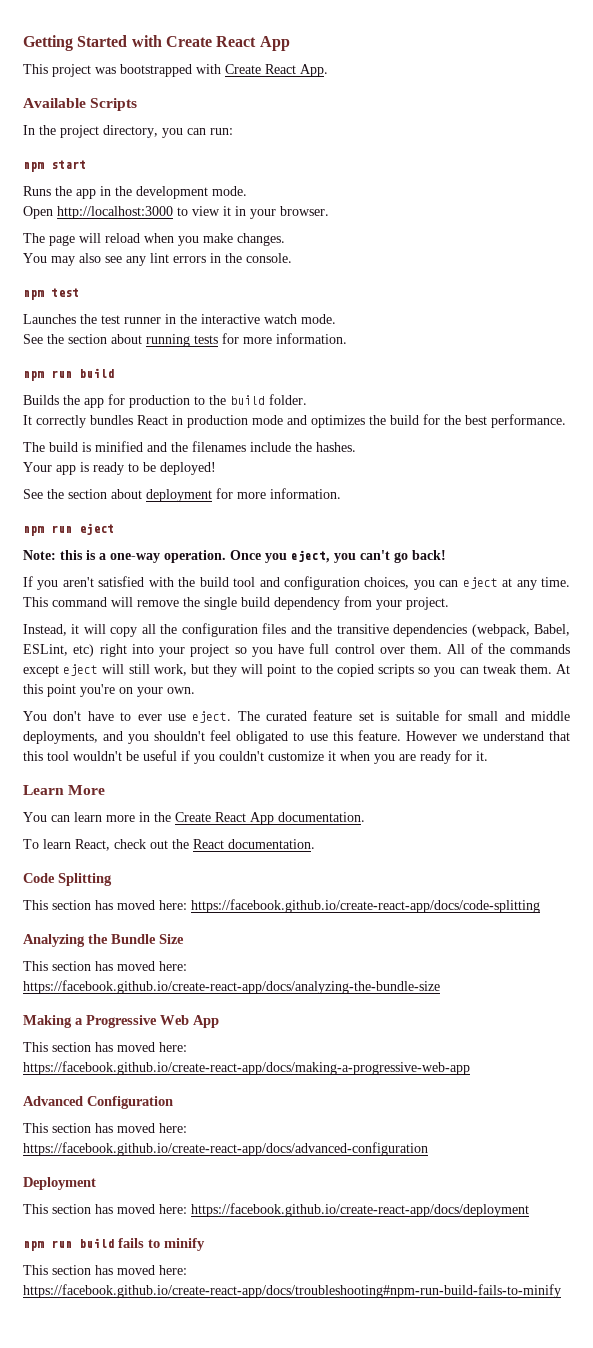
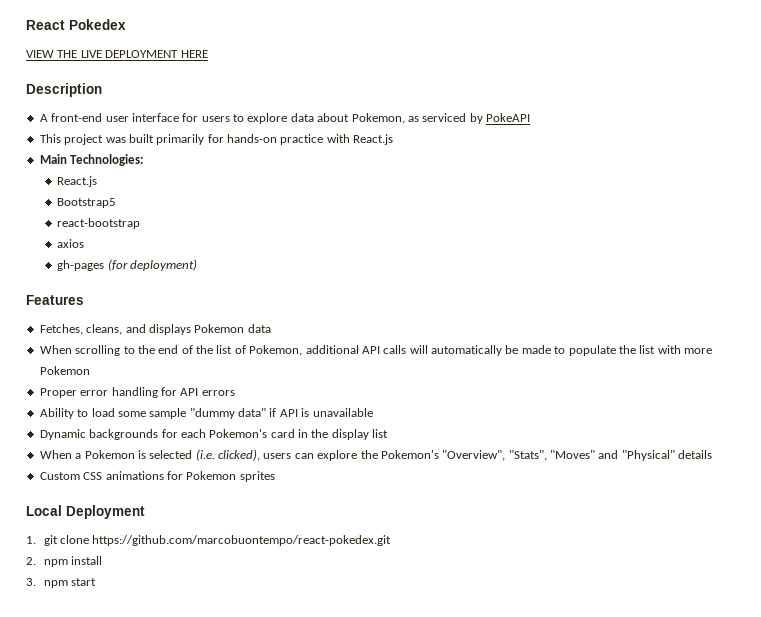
[23,35,290,51] [23,64,328,77] [23,98,138,111] [23,125,233,138] [23,160,86,172] [23,186,247,199] [23,206,329,219] [23,233,285,246] [23,253,292,266] [23,288,79,300] [23,314,336,324] [23,333,347,347] [23,368,114,381] [23,394,307,408] [23,414,566,428] [23,441,356,452] [23,462,216,475] [23,488,341,502] [23,523,114,536] [23,550,446,563] [23,576,570,590] [23,596,449,610] [23,623,570,637] [23,643,570,657] [23,664,571,677] [23,684,195,697] [23,710,570,723] [23,730,571,744] [23,750,488,764] [23,785,106,795] [23,812,365,825] [23,839,315,851] [23,873,112,886] [23,899,540,913] [23,934,184,947] [23,961,187,971] [23,980,440,994] [23,1015,219,1028] [23,1042,187,1052] [23,1061,470,1075] [23,1096,173,1109] [23,1123,187,1133] [23,1142,428,1156] [23,1177,96,1190] [23,1203,529,1217] [23,1238,205,1251] [23,1265,187,1275] [23,1284,561,1298] Getting Started with Create React App // This project was bootstrapped with Create React App. // Available Scripts // In the project directory, you can run: // npm start // Runs the app in the development mode. // Open http://localhost:3000 to view it in your browser. // The page will reload when you make changes. // You may also see any lint errors in the console. // npm test // Launches the test runner in the interactive watch mode. // See the section about running tests for more information. // npm run build // Builds the app for production to the build folder. // It correctly bundles React in production mode and optimizes the build for the best performance. // The build is minified and the filenames include the hashes. // Your app is ready to be deployed! // See the section about deployment for more information. // npm run eject // Note: this is a one-way operation. Once you eject, you can't go back! // If you aren't satisfied with the build tool and configuration choices, you can eject at any time. This command will remove the single build dependency from your project. // Instead, it will copy all the configuration files and the transitive dependencies (webpack, Babel, ESLint, etc) right into your project so you have full control over them. All of the commands except eject will still work, but they will point to the copied scripts so you can tweak them. At this point you're on your own. // You don't have to ever use eject. The curated feature set is suitable for small and middle deployments, and you shouldn't feel obligated to use this feature. However we understand that this tool wouldn't be useful if you couldn't customize it when you are ready for it. // Learn More // You can learn more in the Create React App documentation. // To learn React, check out the React documentation. // Code Splitting // This section has moved here: https://facebook.github.io/create-react-app/docs/code-splitting // Analyzing the Bundle Size // This section has moved here: https://facebook.github.io/create-react-app/docs/analyzing-the-bundle-size // Making a Progressive Web App // This section has moved here: https://facebook.github.io/create-react-app/docs/making-a-progressive-web-app // Advanced Configuration // This section has moved here: https://facebook.github.io/create-react-app/docs/advanced-configuration // Deployment // This section has moved here: https://facebook.github.io/create-react-app/docs/deployment // npm run build fails to minify // This section has moved here: https://facebook.github.io/create-react-app/docs/troubleshooting#npm-run-build-fails-to-minify -> [26,19,126,30] [26,50,208,58] [26,83,102,97] [39,113,530,124] [39,134,394,145] [39,154,145,166] [57,176,98,187] [57,198,117,208] [57,218,141,229] [57,239,85,248] [57,259,198,271] [26,295,84,305] [39,324,271,335] [39,345,712,356] [39,366,90,375] [39,387,235,398] [39,408,373,419] [39,429,389,440] [39,449,713,461] [39,471,275,482] [26,505,145,519] [26,535,392,546] [26,556,103,567] [26,578,97,588] React Pokedex // VIEW THE LIVE DEPLOYMENT HERE // Description // A front-end user interface for users to explore data about Pokemon, as serviced by PokeAPI // This project was built primarily for hands-on practice with React.js // Main Technologies: // React.js // Bootstrap5 // react-bootstrap // axios // gh-pages (for deployment) // Features // Fetches, cleans, and displays Pokemon data // When scrolling to the end of the list of Pokemon, additional API calls will automatically be made to populate the list with more Pokemon // Proper error handling for API errors // Ability to load some sample "dummy data" if API is unavailable // Dynamic backgrounds for each Pokemon's card in the display list // When a Pokemon is selected (i.e. clicked), users can explore the Pokemon's "Overview", "Stats", "Moves" and "Physical" details // Custom CSS animations for Pokemon sprites // Local Deployment // 1. git clone https://github.com/marcobuontempo/react-pokedex.git // 2. npm install // 3. npm start

